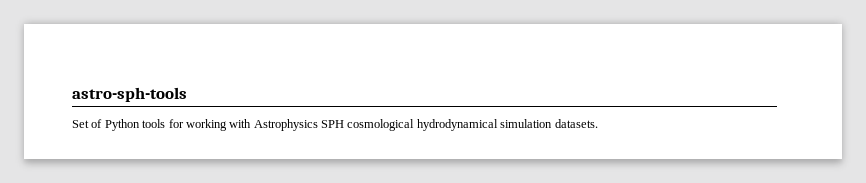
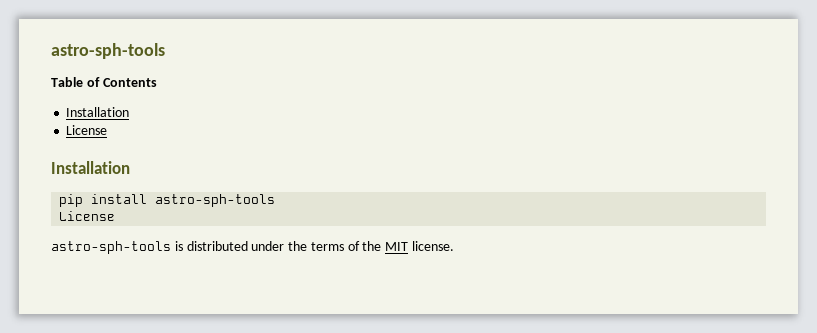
[72,87,187,102] [72,119,598,131] astro-sph-tools // Set of Python tools for working with Astrophysics SPH cosmological hydrodynamical simulation datasets. -> [51,43,165,59] [51,77,157,87] [66,107,130,117] [66,125,108,135] [51,161,130,174] [59,194,276,207] [59,211,116,221] [51,241,455,254] astro-sph-tools // Table of Contents // Installation // License // Installation // pip install astro-sph-tools // License // astro-sph-tools is distributed under the terms of the MIT license.

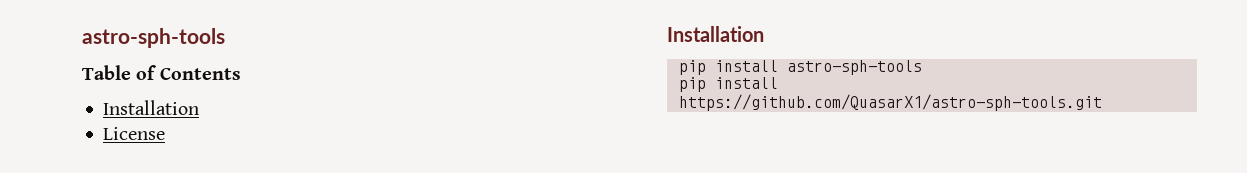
[59,211,116,221] [51,241,455,254] License // astro-sph-tools is distributed under the terms of the MIT license. -> [678,77,778,92] [678,94,1102,111] pip install https://github.com/QuasarX1/astro-sph-tools.git

